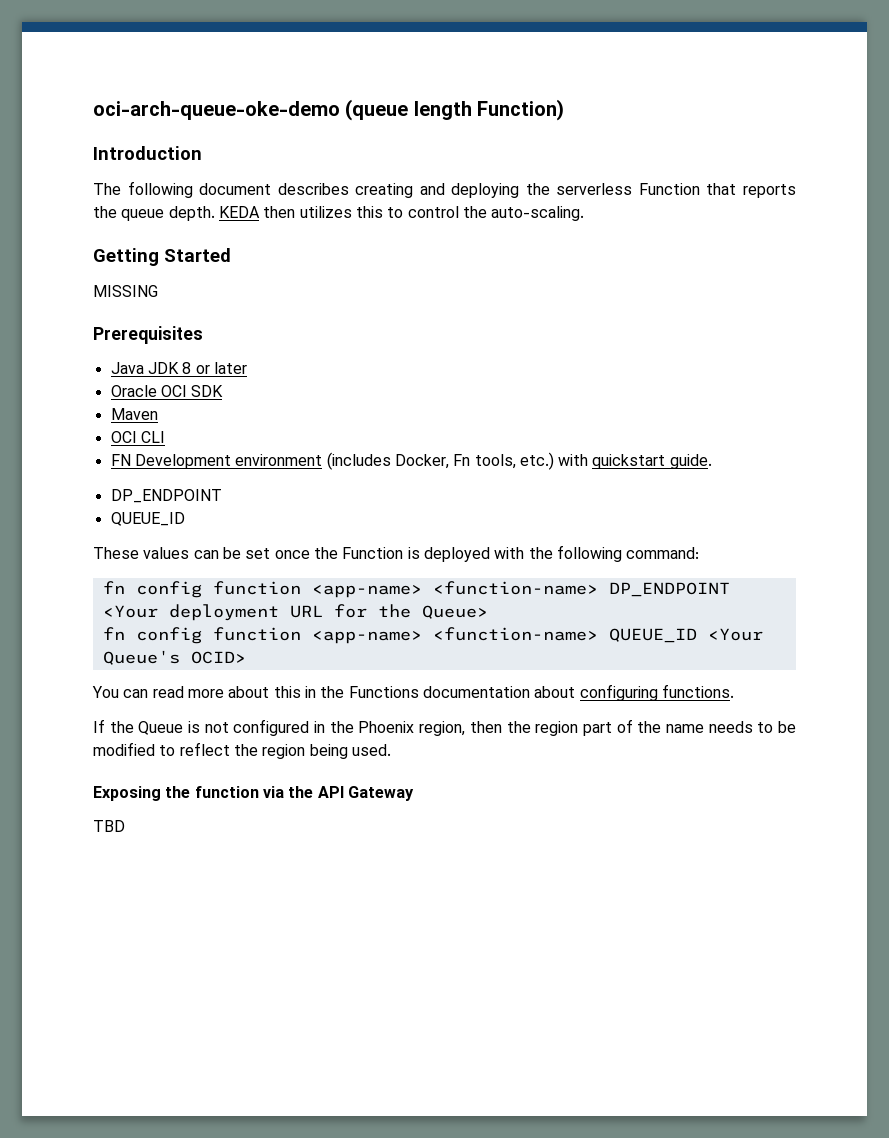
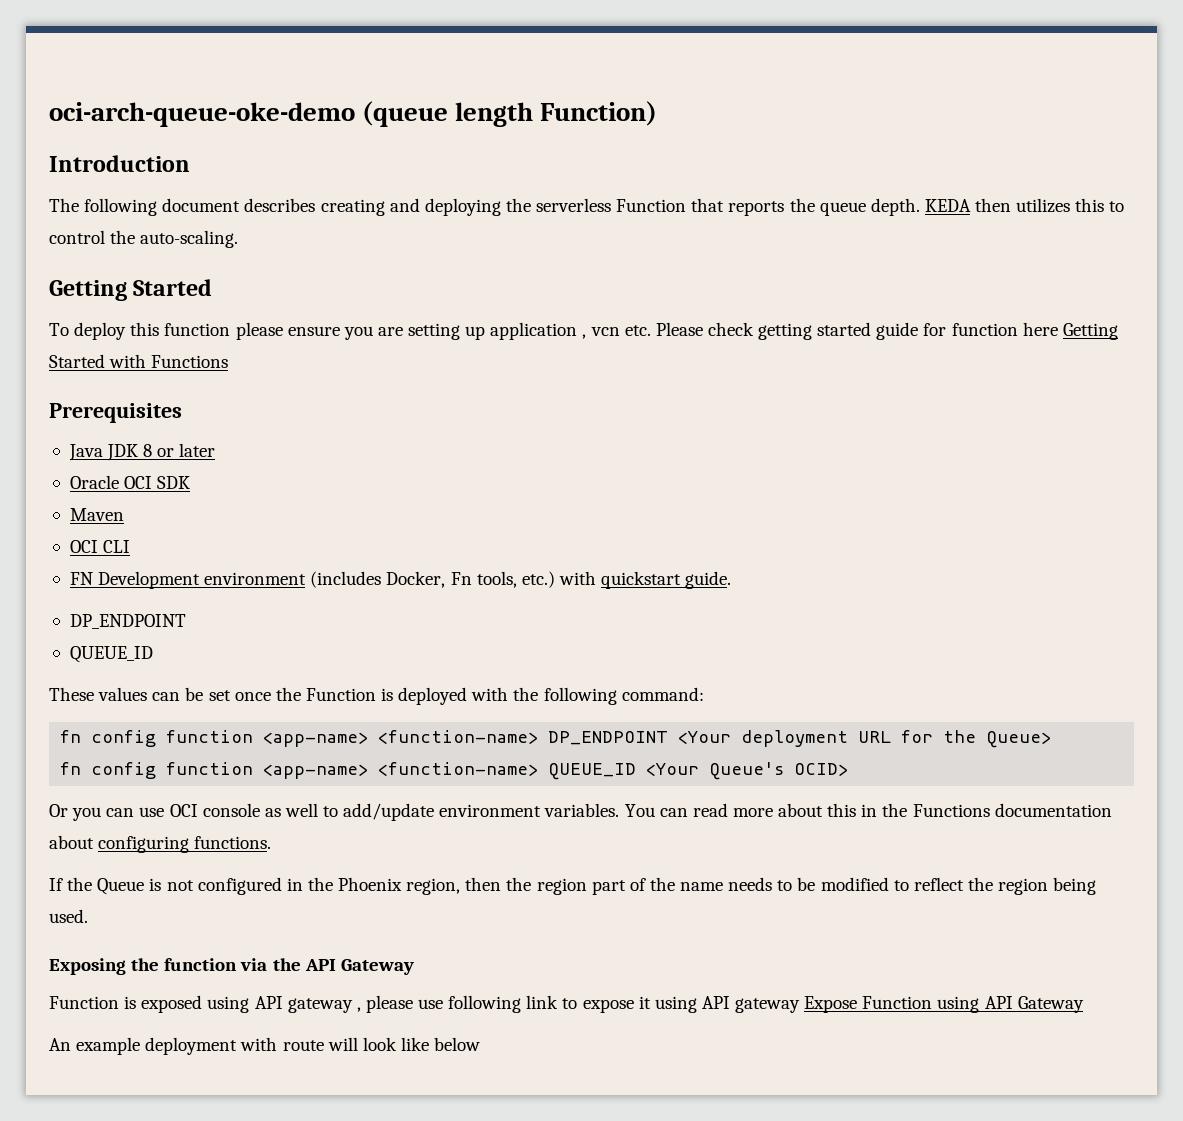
[93,285,158,297] MISSING -> [49,322,1118,340] [49,354,229,368] To deploy this function please ensure you are setting up application , vcn etc. Please check getting started guide for function here Getting Started with Functions
(246, 657) none -> [49,803,620,821] Or you can use OCI console as well to add/update environment variables.
[93,820,125,832] TBD -> [49,995,1084,1013] [49,1037,481,1055] Function is exposed using API gateway , please use following link to expose it using API gateway Expose Function using API Gateway // An example deployment with route will look like below

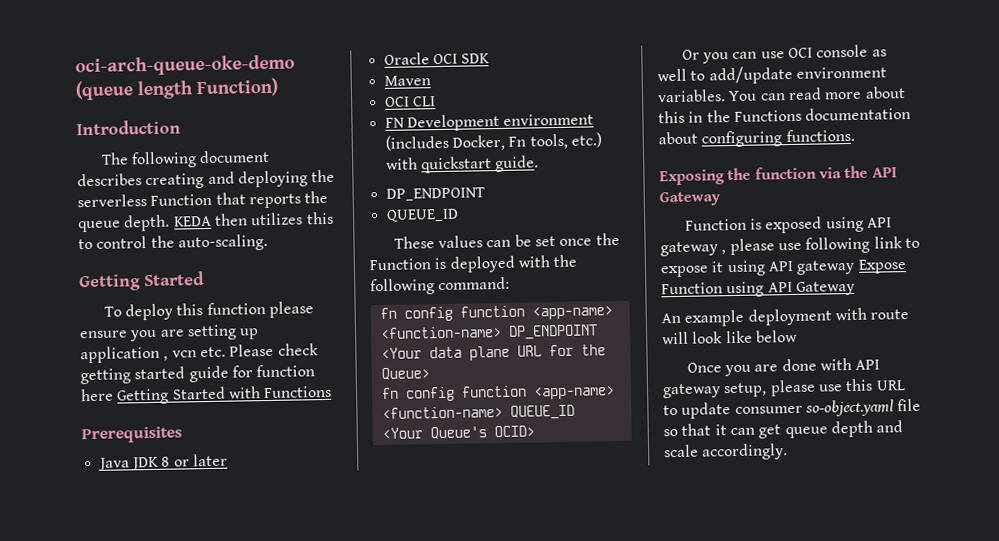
[741,730,849,747] deployment -> [428,345,510,361] data plane
[49,877,1097,895] [49,909,88,923] // If the Queue is not configured in the Phoenix region, then the region part of the name needs to be modified to reflect the region being used. -> (855, 135) none
(481, 1044) none -> [686,357,881,377] [662,378,906,399] [663,398,922,419] [663,420,904,439] [664,443,789,461] // Once you are done with API gateway setup, please use this URL to update consumer so-object.yaml file so that it can get queue depth and scale accordingly.

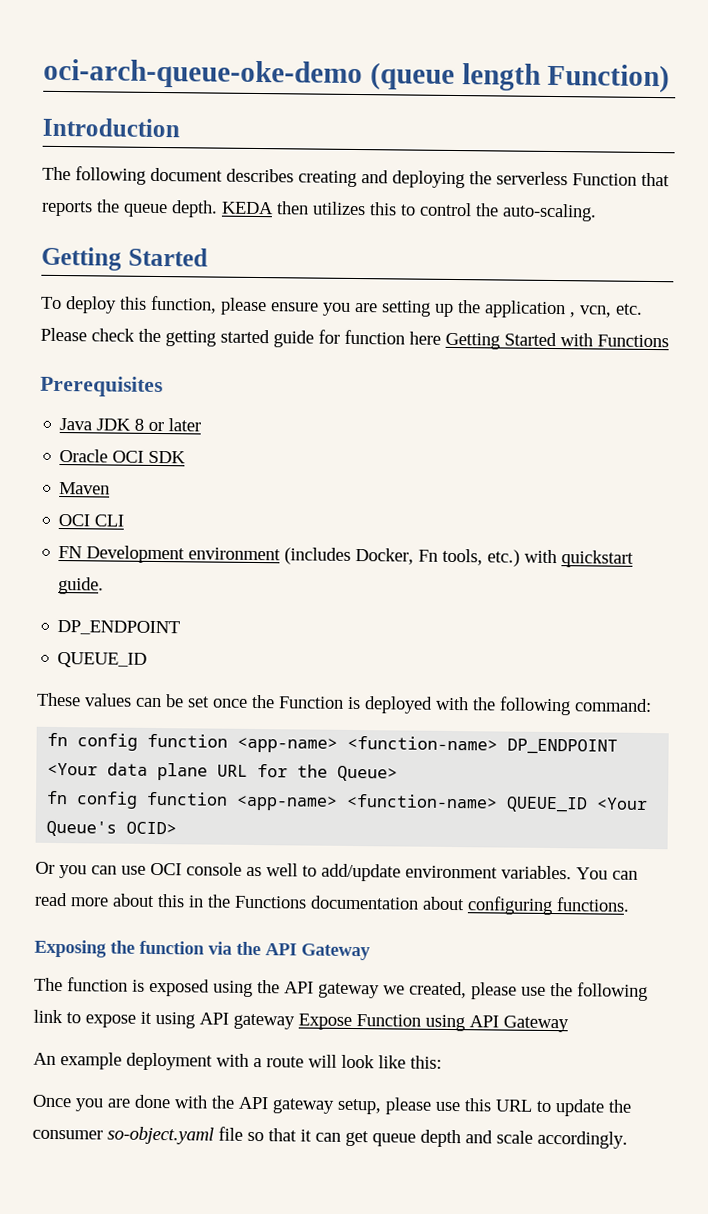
[206,302,266,316] function -> [150,295,217,314] function,
(260, 334) none -> [457,300,481,314] the
[171,350,197,358] vcn -> [579,305,612,318] vcn,
(319, 349) none -> [138,328,161,343] the
[684,218,747,231] Function -> [34,977,128,992] The function
[866,217,892,228] [660,238,802,257] API gateway , please use -> [257,980,573,1000] the API gateway we created, please use the
(867, 314) none -> [253,1058,262,1068] a
[755,329,798,343] below -> [410,1055,442,1069] this:
(852, 364) none -> [211,1095,235,1109] the
(732, 410) none -> [608,1099,632,1113] the

